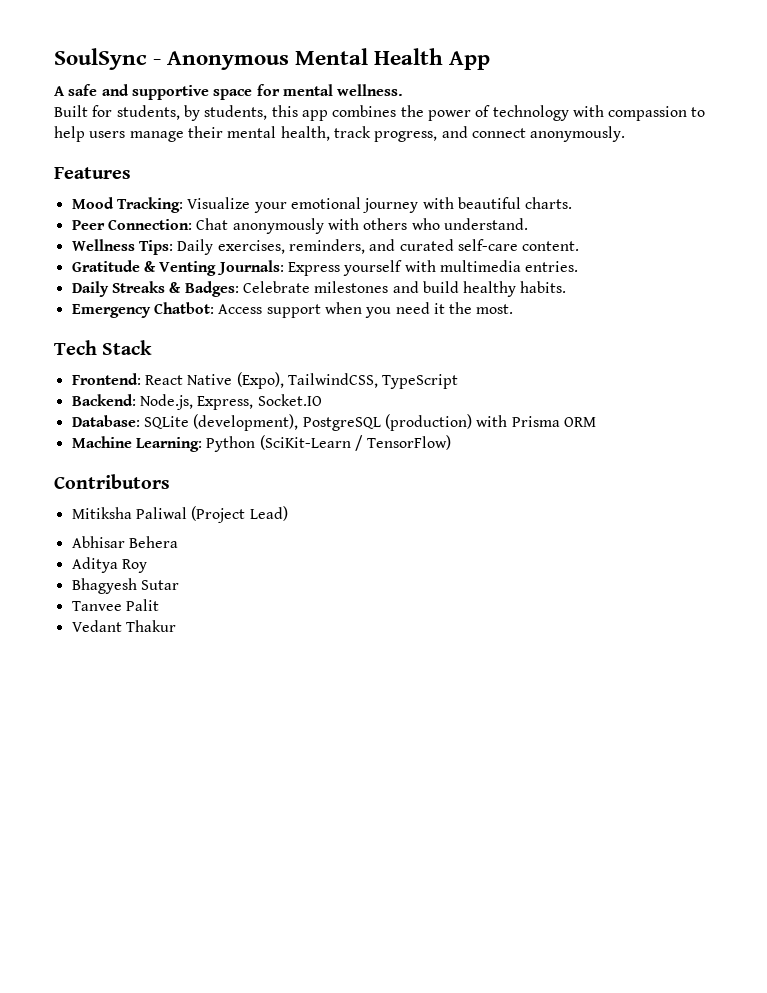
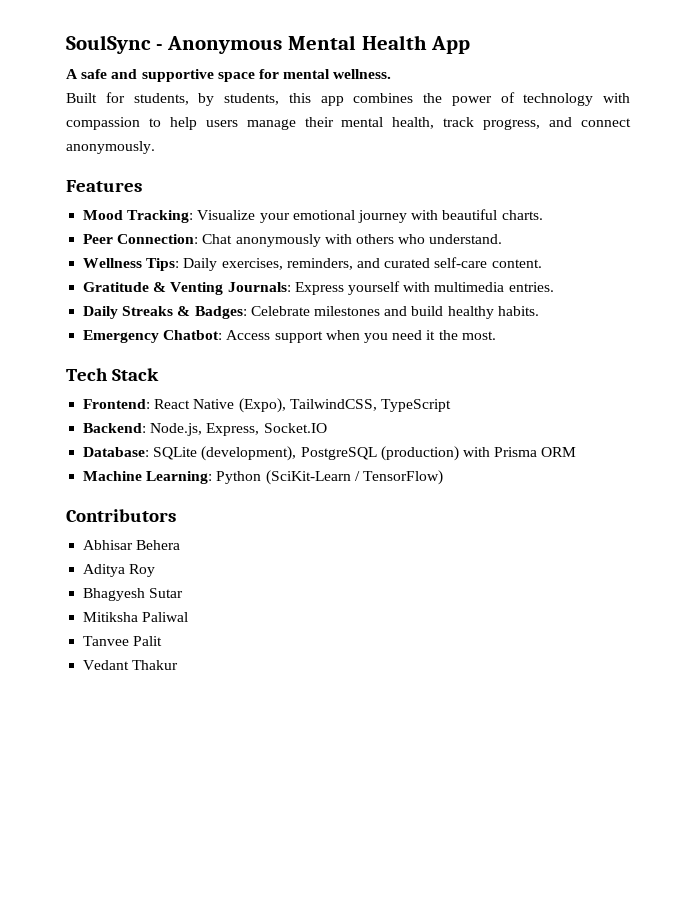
[71,506,288,523] // Mitiksha Paliwal (Project Lead) -> (176, 515) none
(179, 585) none -> [83,612,189,622] // Mitiksha Paliwal

